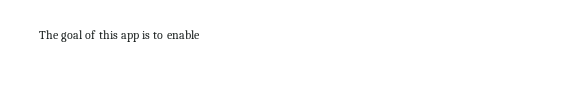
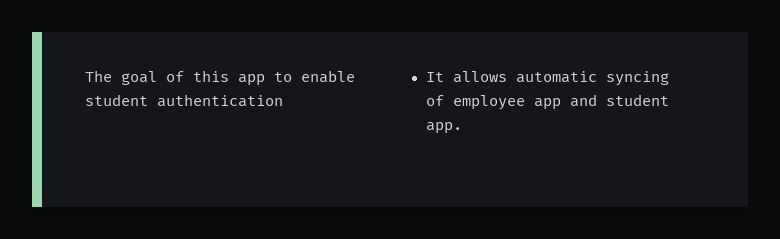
[142,31,151,39] is -> (265, 80) none
(200, 34) none -> [85,94,283,107] [425,71,669,86] [425,94,669,110] [425,122,462,134] student authentication // It allows automatic syncing of employee app and student app.

